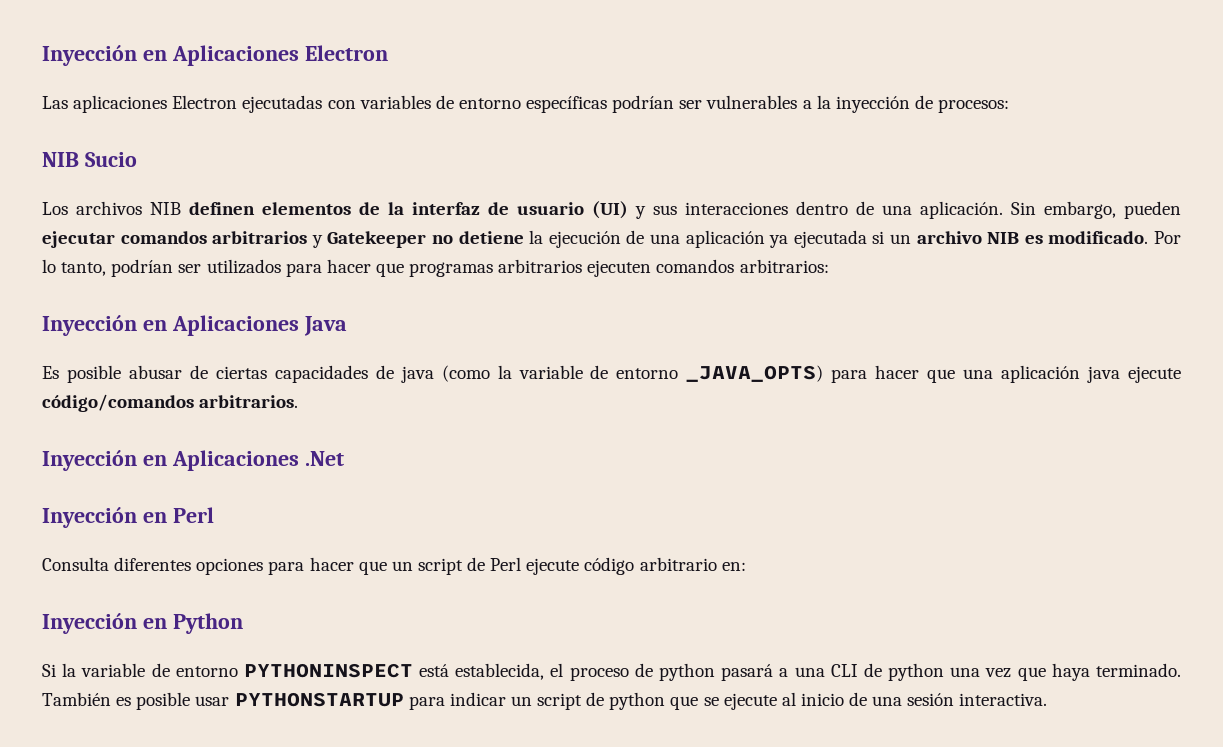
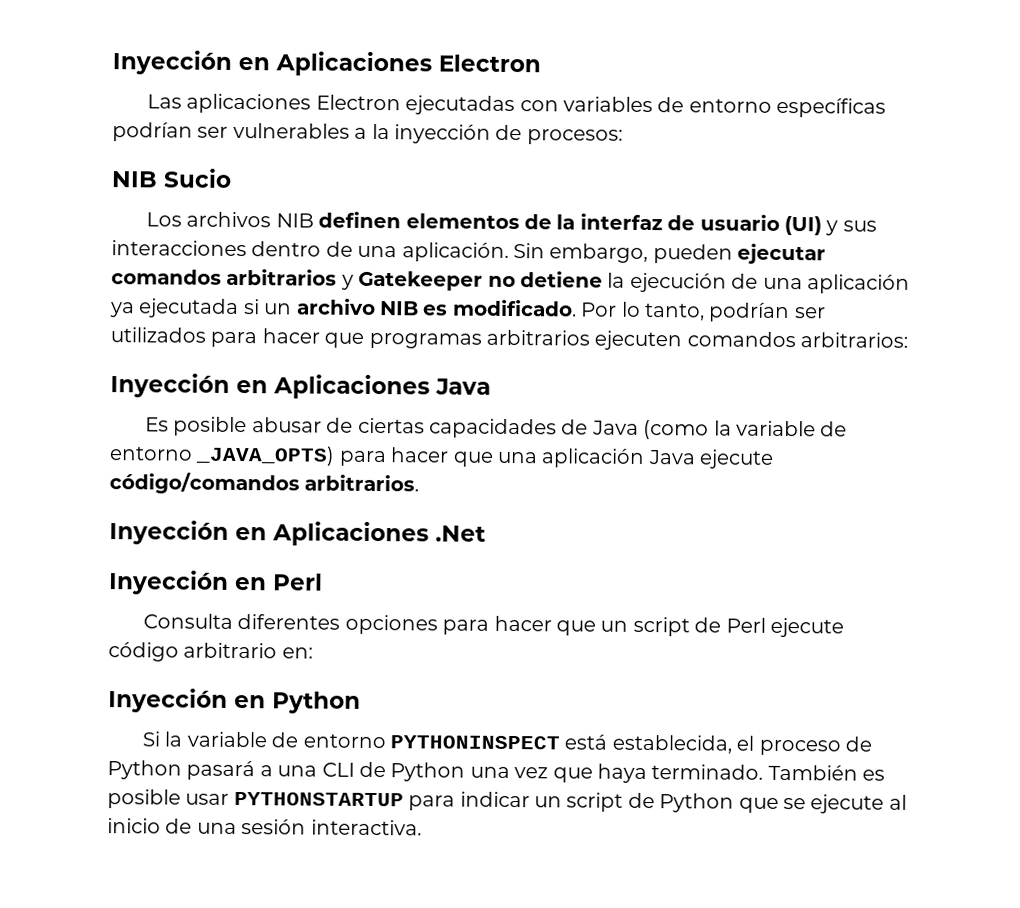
[400,366,434,383] java -> [591,420,639,435] Java
[1087,366,1121,383] java -> [647,450,696,465] Java
[659,663,716,681] python -> [107,760,182,780] Python
[888,663,945,681] python -> [390,762,466,782] Python
[609,692,666,710] python -> [659,793,735,813] Python

